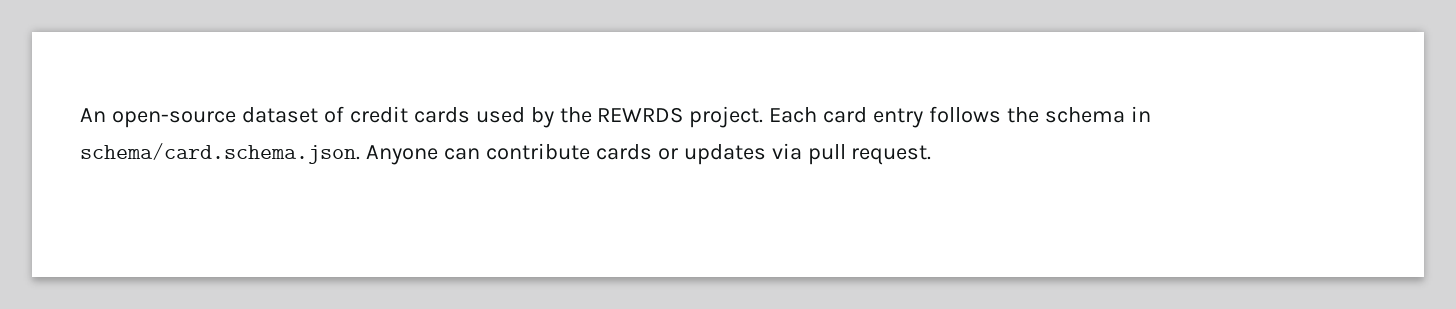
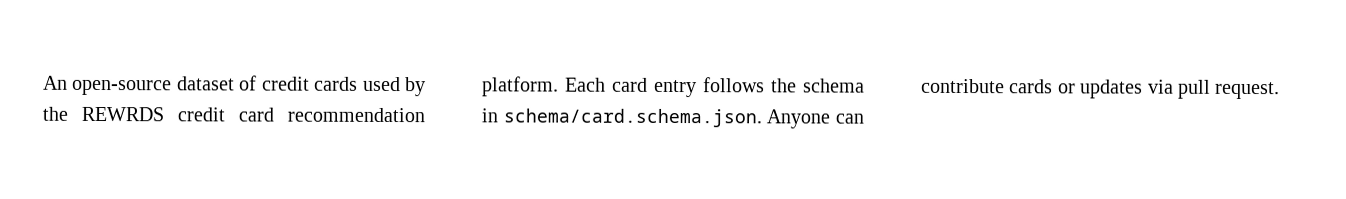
[689,106,764,128] project. -> [177,107,425,123] [482,76,559,97] credit card recommendation platform.

